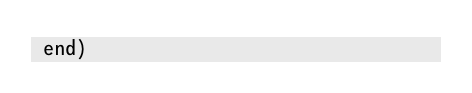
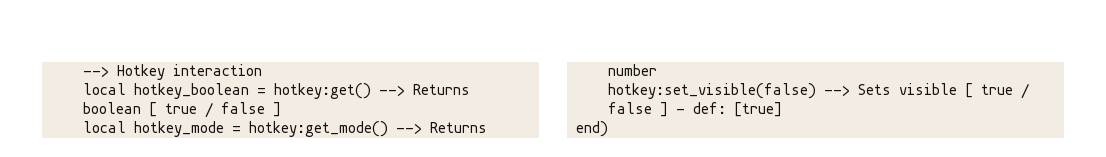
(42, 49) none -> [83,64,262,80] [83,83,470,99] [83,102,281,118] [83,121,487,137] [608,64,657,76] [608,83,1029,99] [608,102,782,117] --> Hotkey interaction // local hotkey_boolean = hotkey:get() --> Returns boolean [ true / false ] // local hotkey_mode = hotkey:get_mode() --> Returns number // hotkey:set_visible(false) --> Sets visible [ true / false ] - def: [true] //

